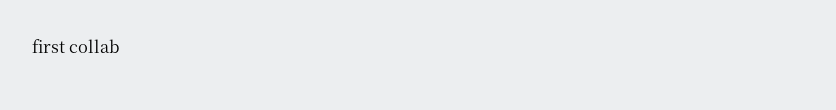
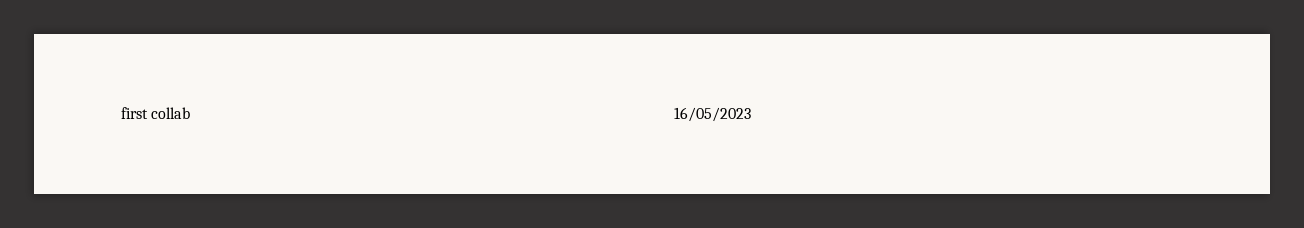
(121, 46) none -> [674,107,751,122] // 16/05/2023

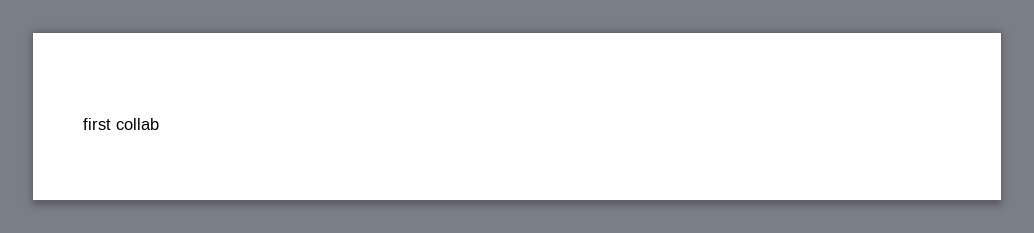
[674,107,751,122] // 16/05/2023 -> (159, 124) none

